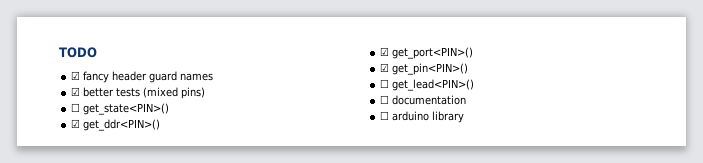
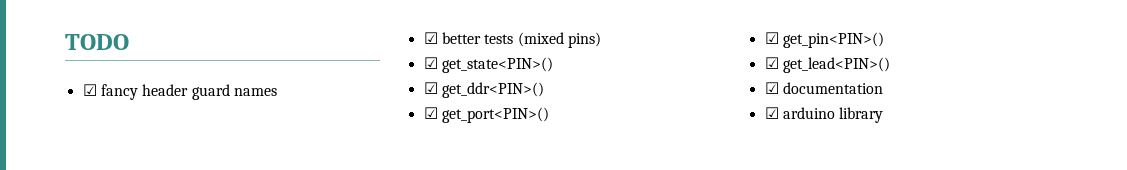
[71,103,81,112] ☐ -> [423,57,438,69] ☑
[380,79,390,88] ☐ -> [764,57,779,69] ☑
[380,95,390,104] ☐ -> [764,82,779,94] ☑
[380,111,390,120] ☐ -> [764,107,779,119] ☑

